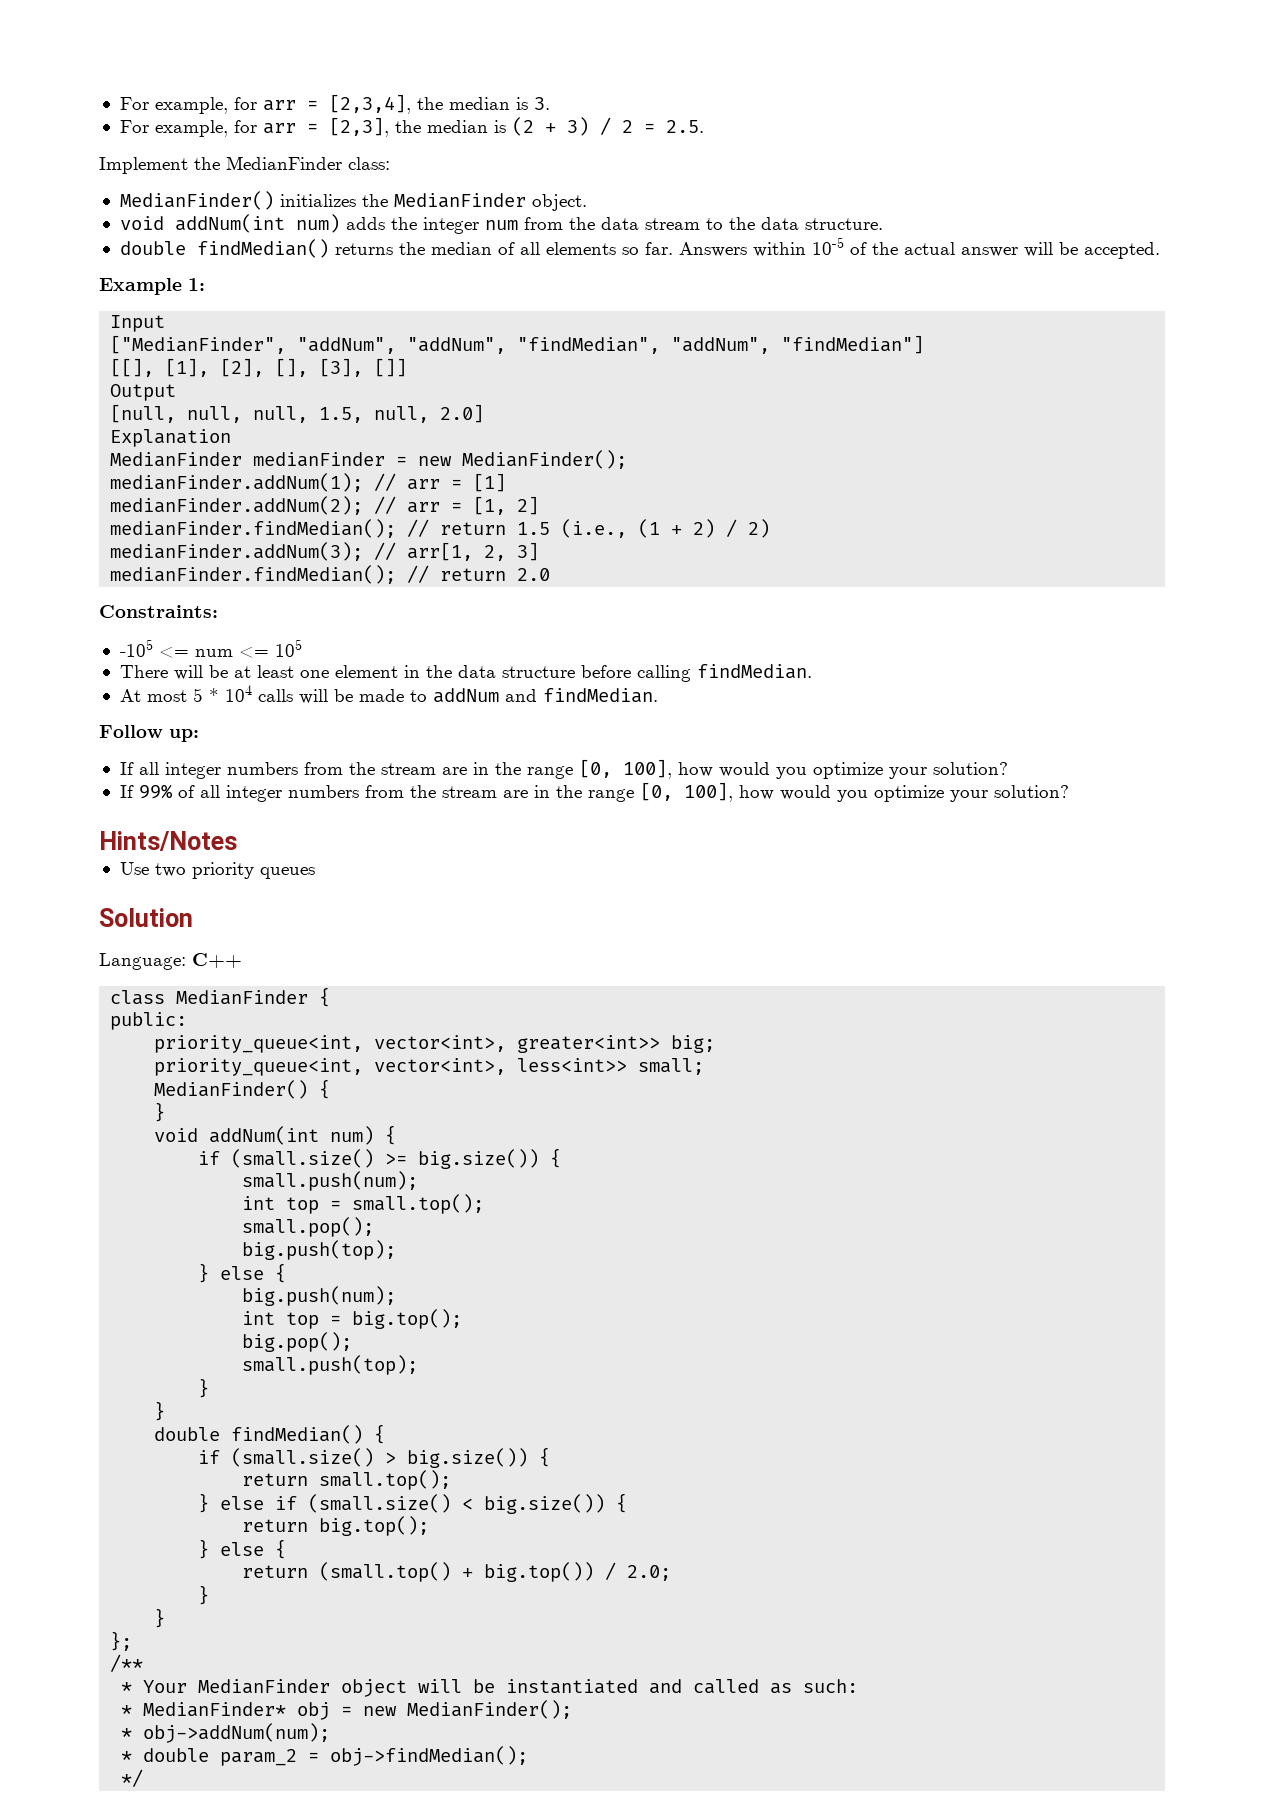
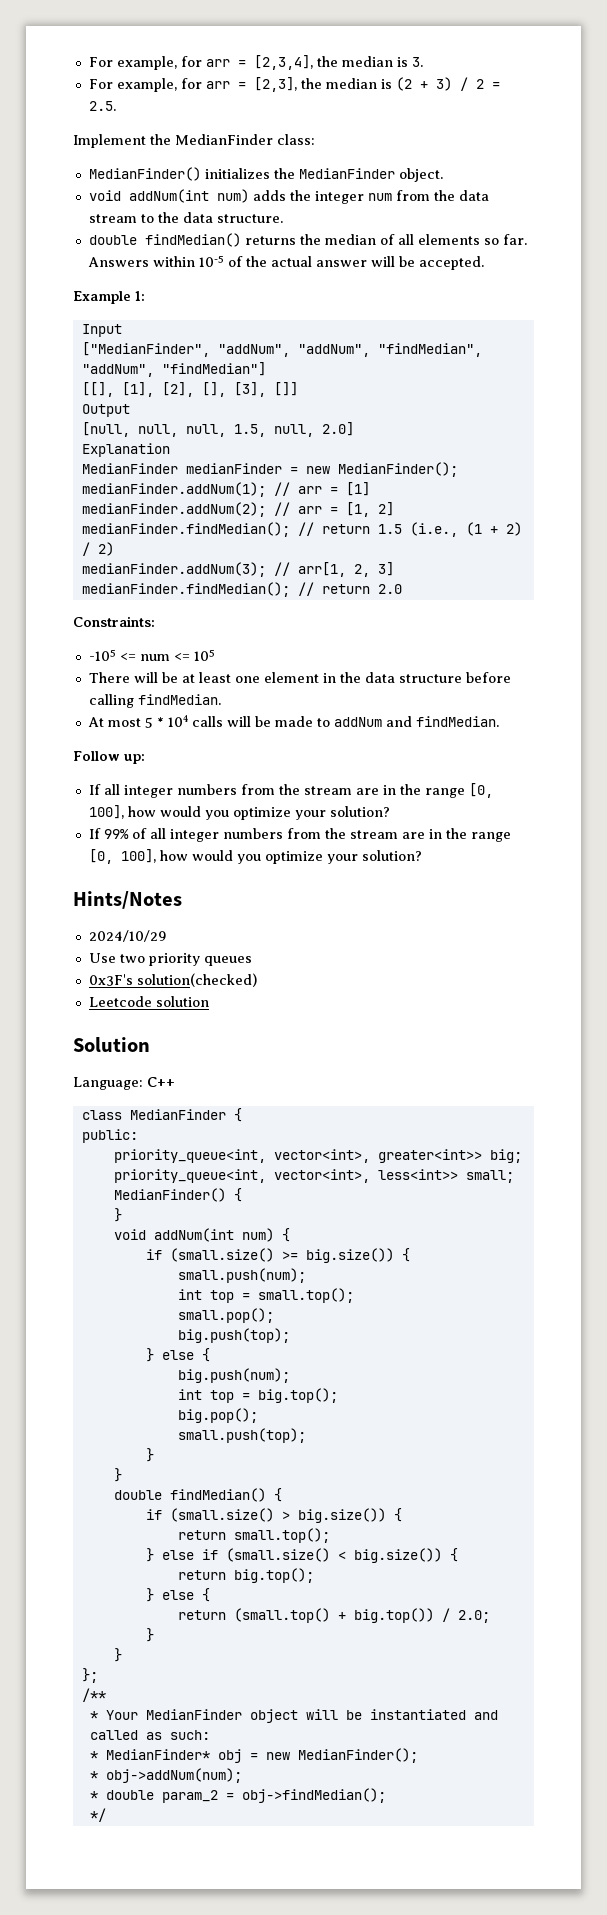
(237, 841) none -> [88,930,167,942] // 2024/10/29
(315, 873) none -> [88,973,257,987] [88,996,209,1007] // 0x3F's solution(checked) // Leetcode solution

